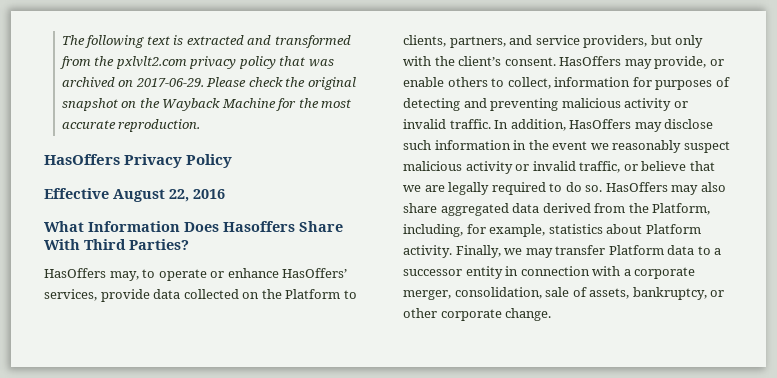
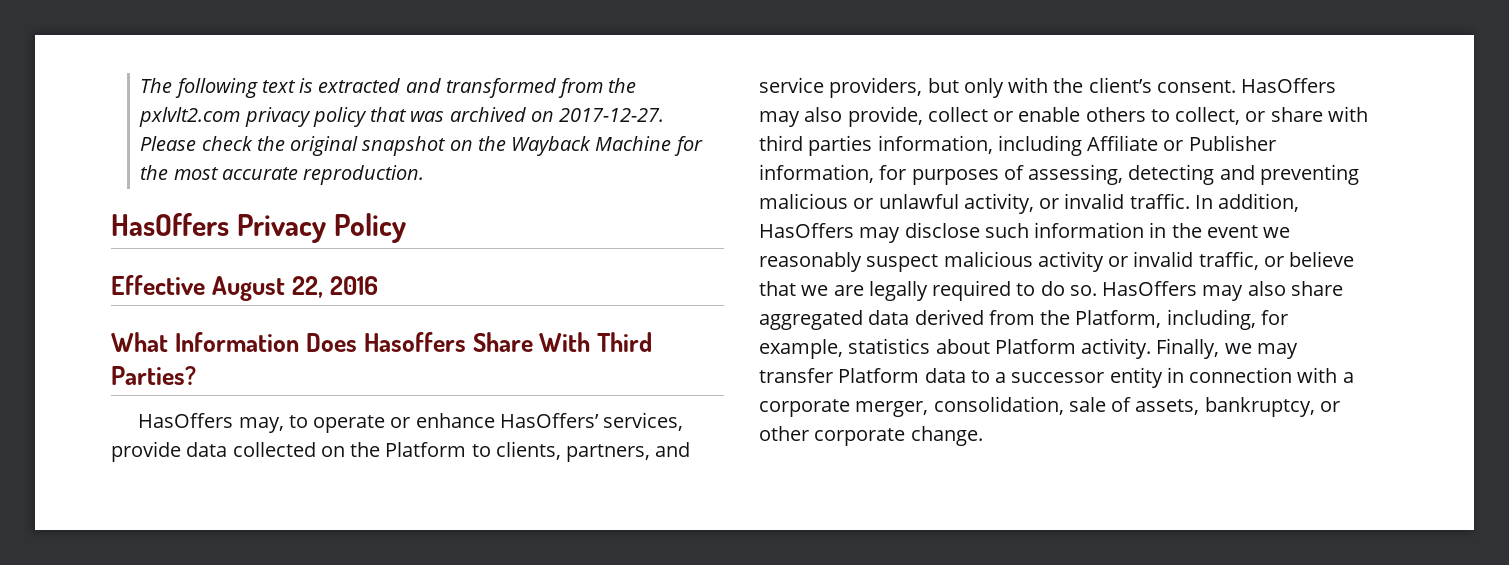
[135,78,204,87] 2017-06-29. -> [559,108,665,122] 2017-12-27.
[654,56,707,69] provide, -> [804,106,988,127] also provide, collect
[554,77,631,87] information -> [1245,106,1368,122] [759,135,1276,156] [759,164,874,183] or share with third parties information, including Affiliate or Publisher information,
(730, 82) none -> [1028,164,1124,185] assessing,
[624,98,672,111] activity -> [853,193,1034,214] or unlawful activity,

